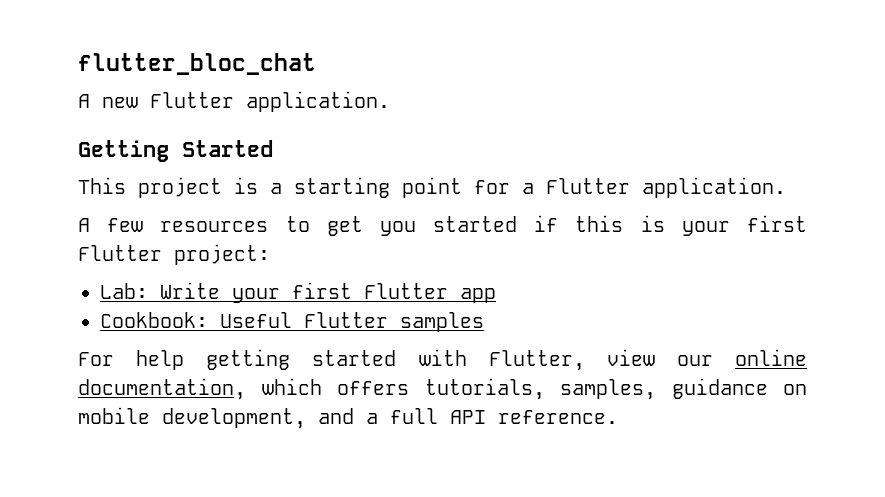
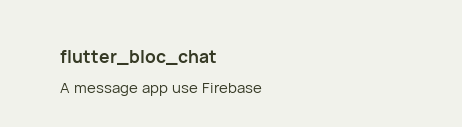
[102,91,390,112] [78,140,273,162] [78,177,786,198] [78,215,807,236] [78,244,270,265] [100,282,496,303] [100,312,484,332] [78,349,807,371] [78,378,807,400] [78,407,618,429] new Flutter application. // Getting Started // This project is a starting point for a Flutter application. // A few resources to get you started if this is your first Flutter project: // Lab: Write your first Flutter app // Cookbook: Useful Flutter samples // For help getting started with Flutter, view our online documentation, which offers tutorials, samples, guidance on mobile development, and a full API reference. -> [74,83,263,96] message app use Firebase

